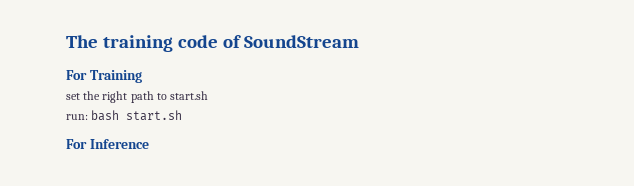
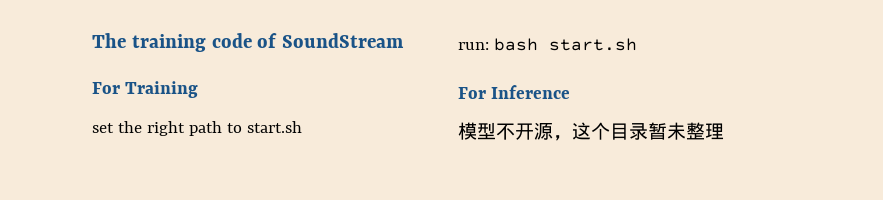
(149, 144) none -> [458,122,724,141] // 模型不开源，这个目录暂未整理

